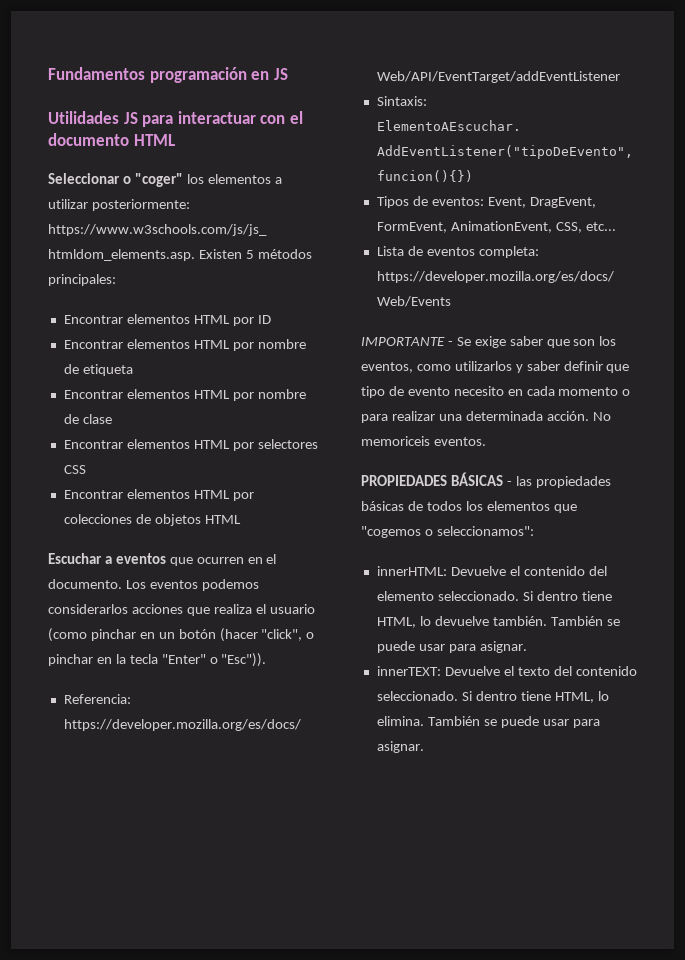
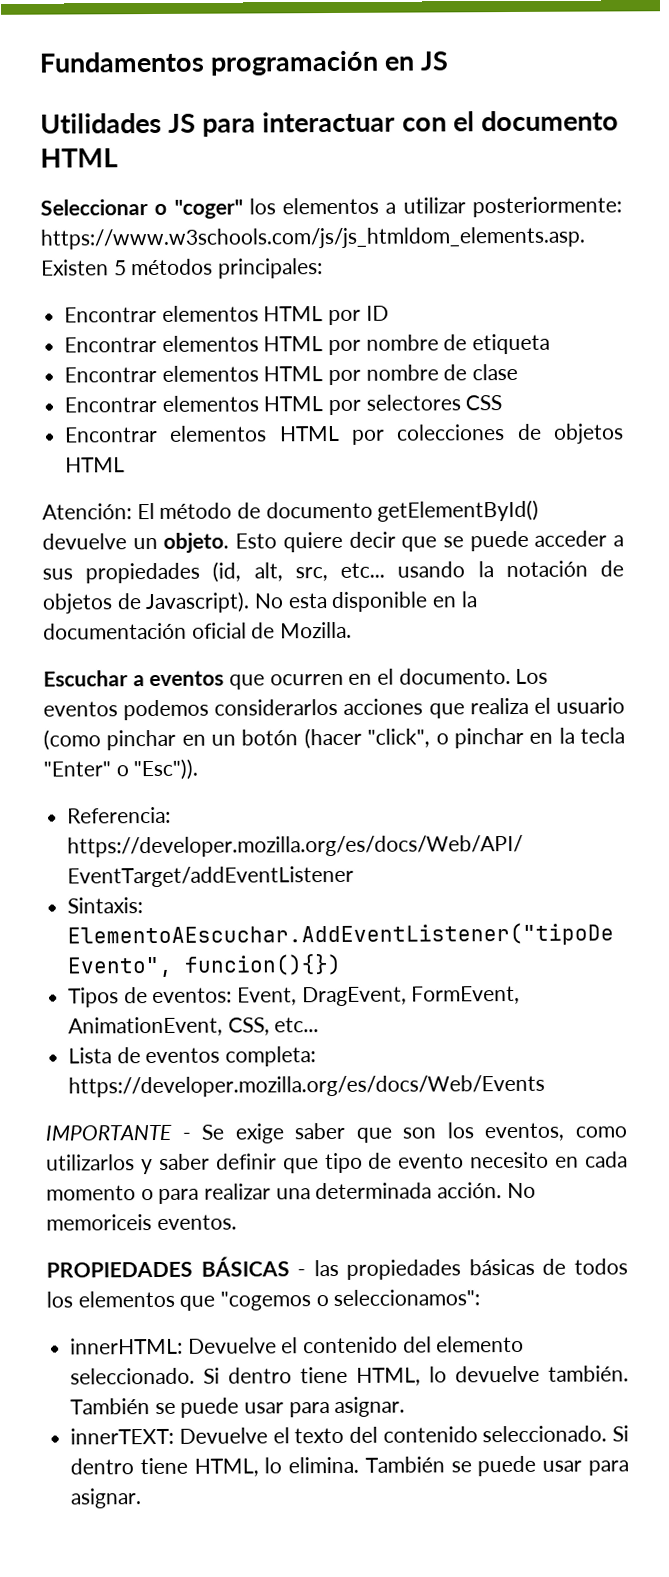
(241, 519) none -> [42,499,540,522] [42,530,624,553] [42,560,624,584] [42,591,477,614] [43,621,353,640] // Atención: El método de documento getElementById() devuelve un objeto. Esto quiere decir que se puede acceder a sus propiedades (id, alt, src, etc... usando la notación de objetos de Javascript). No esta disponible en la documentación oficial de Mozilla.

